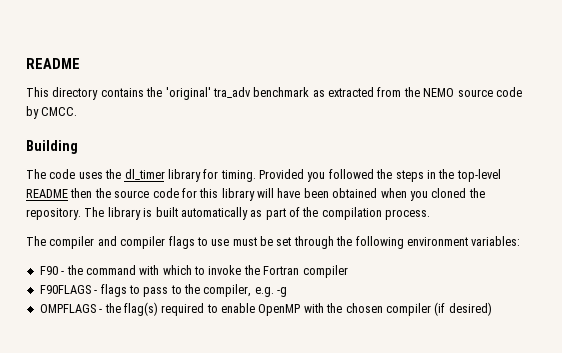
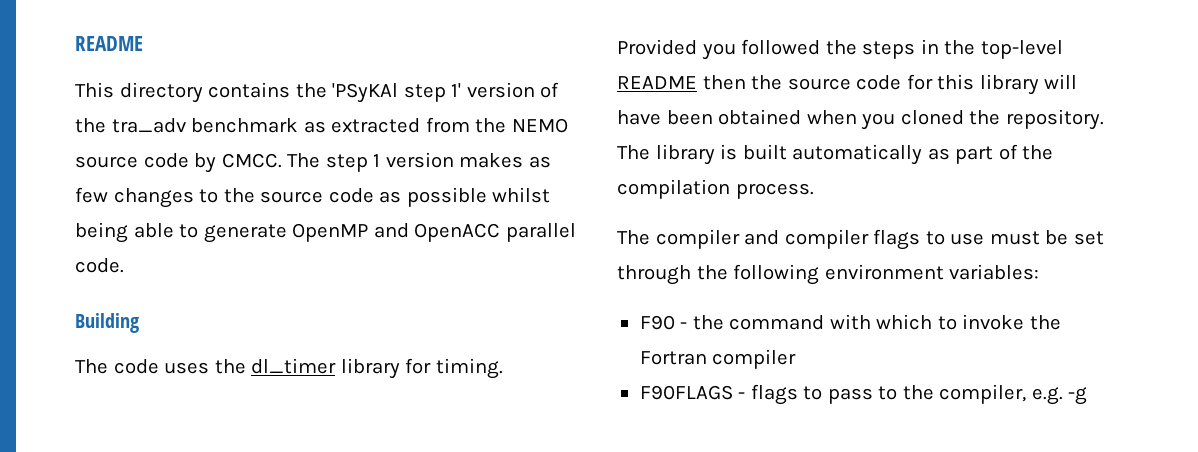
[165,87,211,100] 'original' -> [332,82,560,103] [75,118,106,133] 'PSyKAl step 1' version of the
(78, 111) none -> [287,152,551,172] [75,187,551,208] [75,222,576,243] [75,258,124,273] The step 1 version makes as few changes to the source code as possible whilst being able to generate OpenMP and OpenACC parallel code.
[39,302,492,316] // OMPFLAGS - the flag(s) required to enable OpenMP with the chosen compiler (if desired) -> (1088, 396) none

